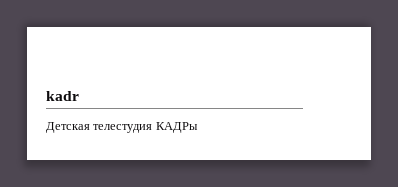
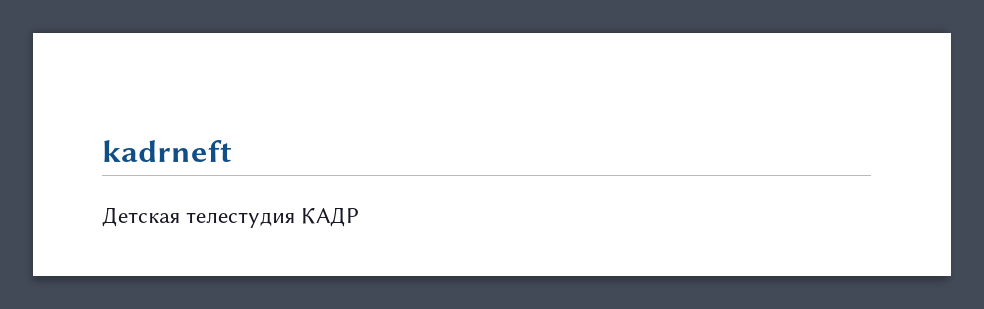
[46,91,79,101] kadr -> [102,140,232,162] kadrneft
[155,122,198,133] КАДРы -> [301,207,360,227] КАДР

